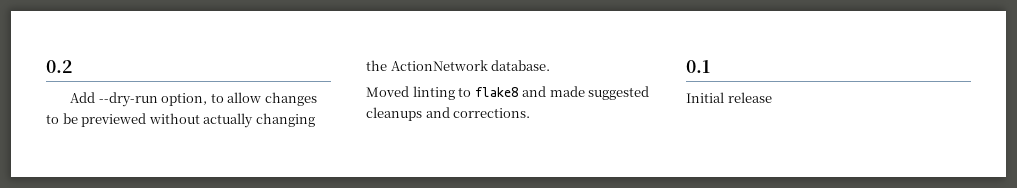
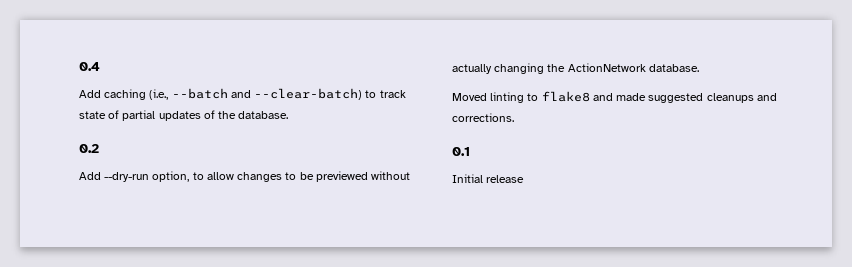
(46, 66) none -> [79,62,100,71] [79,88,406,100] [79,110,289,121] 0.4 // Add caching (i.e., --batch and --clear-batch) to track state of partial updates of the database. //

